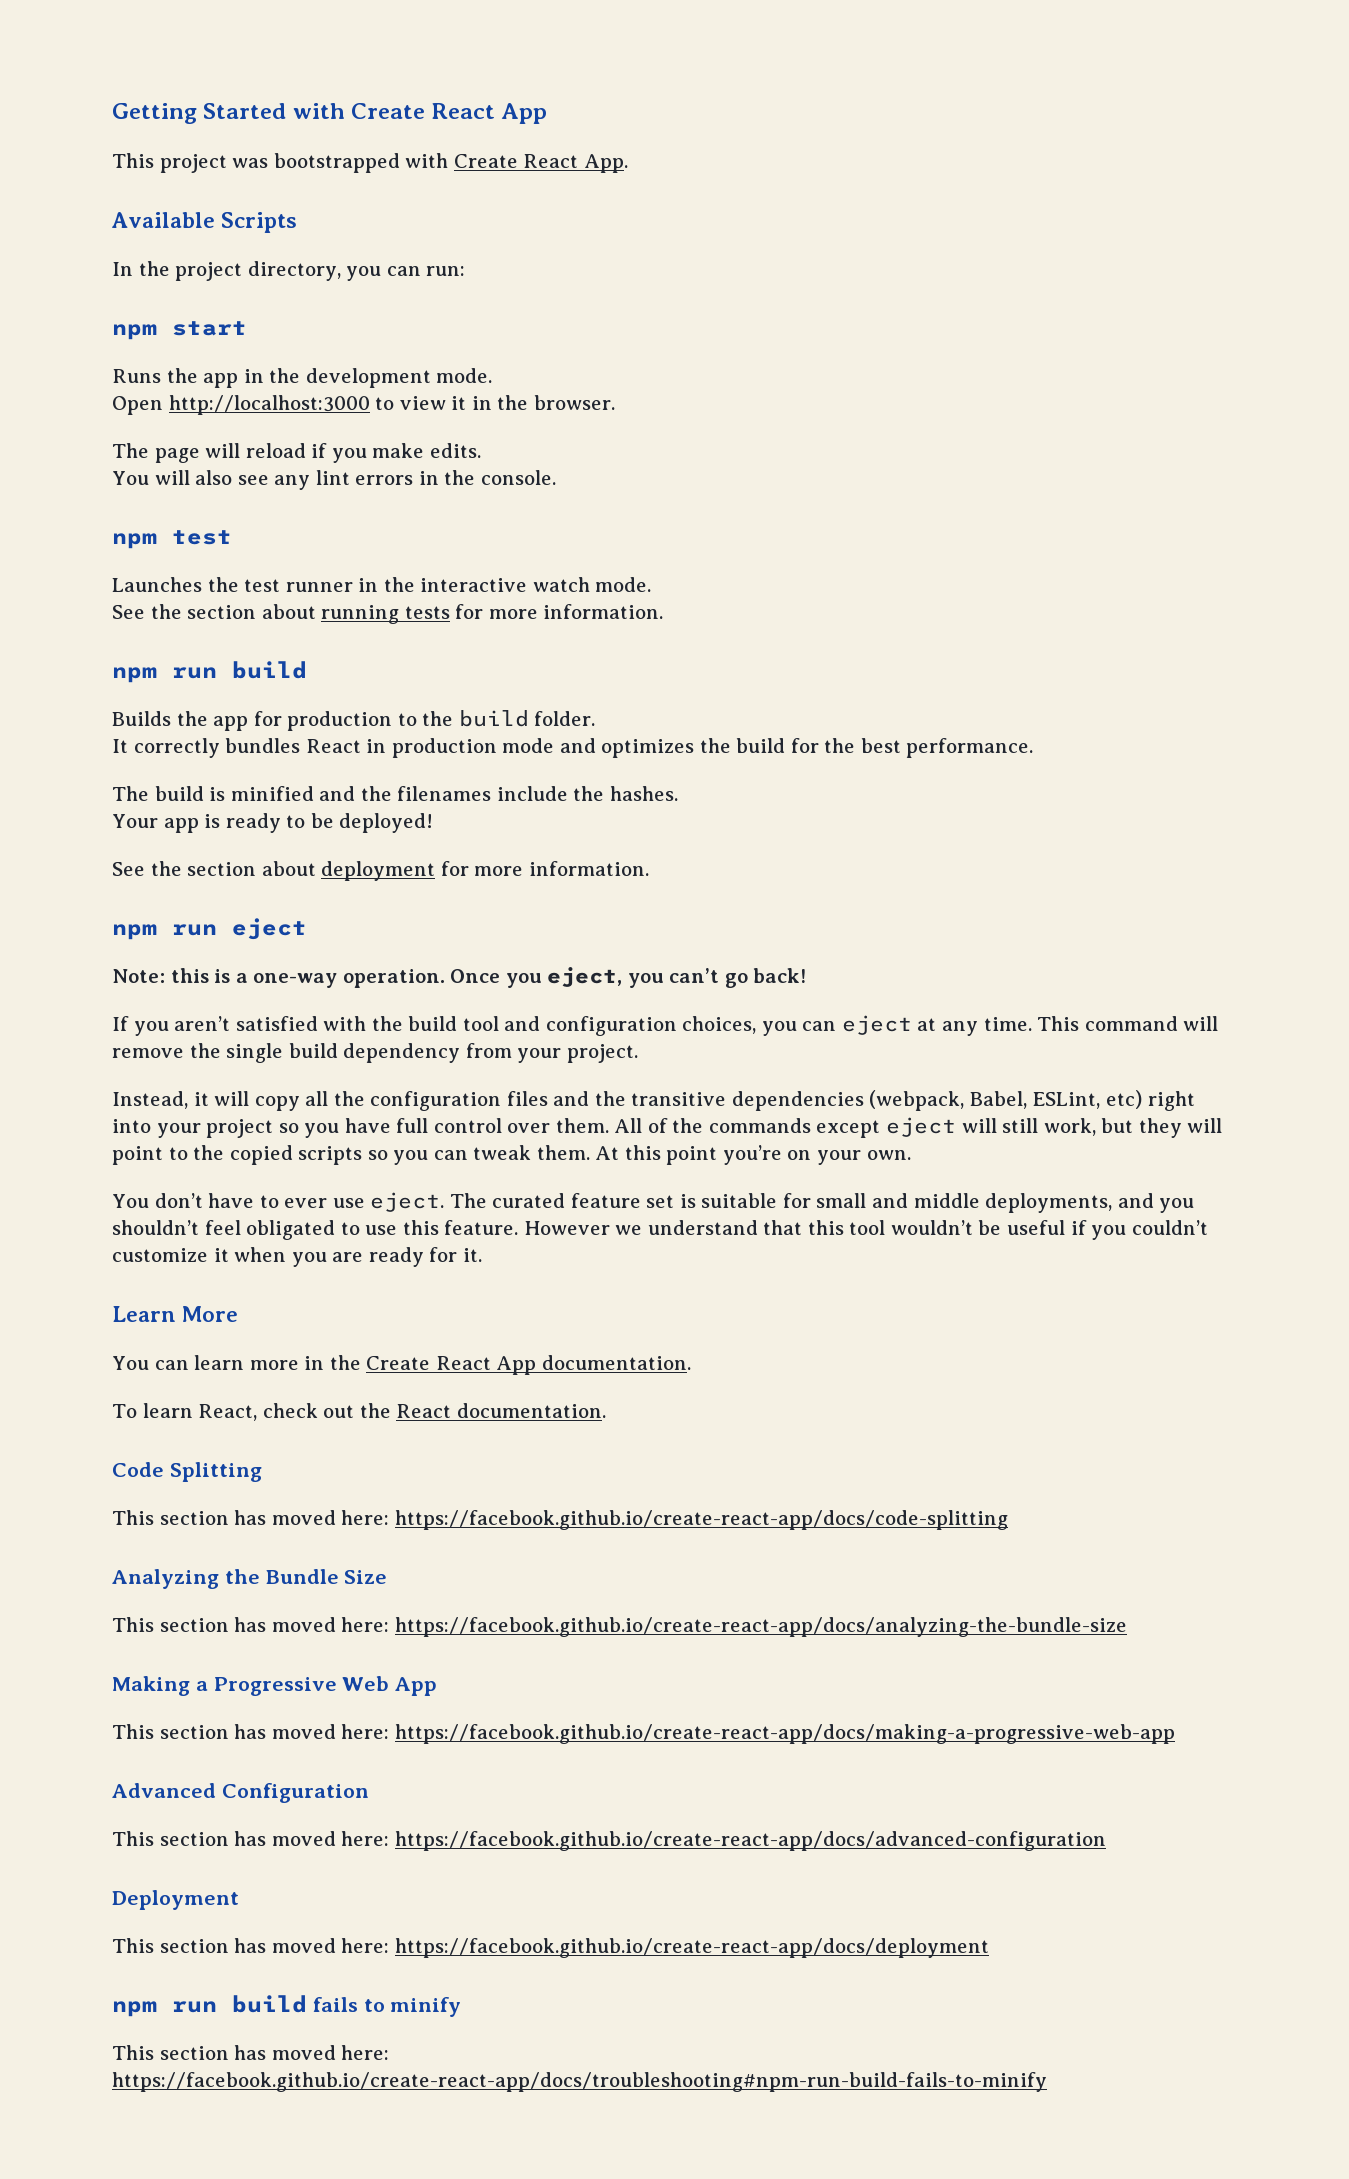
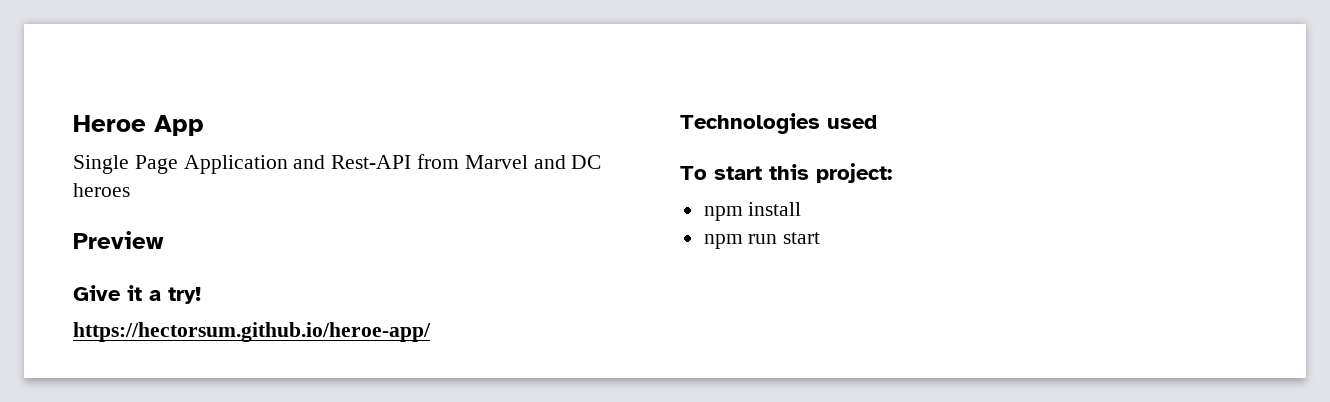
[112,103,547,124] [112,153,628,173] [111,212,298,233] [112,261,466,281] [112,321,247,340] [112,368,493,388] [112,395,615,415] [112,443,481,463] [112,470,556,490] [112,530,232,549] [112,577,652,592] [112,604,664,624] [112,661,307,683] [112,710,596,731] [112,738,1034,758] [112,786,678,801] [112,813,434,833] [112,861,649,881] [112,918,307,940] [112,967,807,988] [112,1015,1219,1036] [112,1043,638,1063] [112,1090,1195,1111] [112,1117,1223,1138] [112,1145,911,1165] [112,1192,1195,1213] [112,1220,1208,1240] [112,1247,482,1267] [112,1306,239,1322] [112,1355,691,1375] [112,1403,606,1421] [112,1462,262,1482] [112,1510,1008,1530] [112,1569,388,1589] [112,1617,1127,1637] [112,1676,438,1696] [112,1724,1175,1744] [112,1783,369,1803] [112,1831,1106,1851] [112,1890,239,1910] [112,1938,989,1958] [112,1995,462,2017] [112,2045,390,2060] [112,2072,1047,2092] Getting Started with Create React App // This project was bootstrapped with Create React App. // Available Scripts // In the project directory, you can run: // npm start // Runs the app in the development mode. // Open http://localhost:3000 to view it in the browser. // The page will reload if you make edits. // You will also see any lint errors in the console. // npm test // Launches the test runner in the interactive watch mode. // See the section about running tests for more information. // npm run build // Builds the app for production to the build folder. // It correctly bundles React in production mode and optimizes the build for the best performance. // The build is minified and the filenames include the hashes. // Your app is ready to be deployed! // See the section about deployment for more information. // npm run eject // Note: this is a one-way operation. Once you eject, you can’t go back! // If you aren’t satisfied with the build tool and configuration choices, you can eject at any time. This command will remove the single build dependency from your project. // Instead, it will copy all the configuration files and the transitive dependencies (webpack, Babel, ESLint, etc) right into your project so you have full control over them. All of the commands except eject will still work, but they will point to the copied scripts so you can tweak them. At this point you’re on your own. // You don’t have to ever use eject. The curated feature set is suitable for small and middle deployments, and you shouldn’t feel obligated to use this feature. However we understand that this tool wouldn’t be useful if you couldn’t customize it when you are ready for it. // Learn More // You can learn more in the Create React App documentation. // To learn React, check out the React documentation. // Code Splitting // This section has moved here: https://facebook.github.io/create-react-app/docs/code-splitting // Analyzing the Bundle Size // This section has moved here: https://facebook.github.io/create-react-app/docs/analyzing-the-bundle-size // Making a Progressive Web App // This section has moved here: https://facebook.github.io/create-react-app/docs/making-a-progressive-web-app // Advanced Configuration // This section has moved here: https://facebook.github.io/create-react-app/docs/advanced-configuration // Deployment // This section has moved here: https://facebook.github.io/create-react-app/docs/deployment // npm run build fails to minify // This section has moved here: https://facebook.github.io/create-react-app/docs/troubleshooting#npm-run-build-fails-to-minify -> [73,115,204,136] [73,154,602,174] [73,183,130,197] [73,231,164,249] [73,285,201,304] [73,322,431,342] [680,113,877,134] [680,163,892,183] [703,202,802,221] [703,232,821,249] Heroe App // Single Page Application and Rest-API from Marvel and DC heroes // Preview // Give it a try! // https://hectorsum.github.io/heroe-app/ // Technologies used // To start this project: // npm install // npm run start

